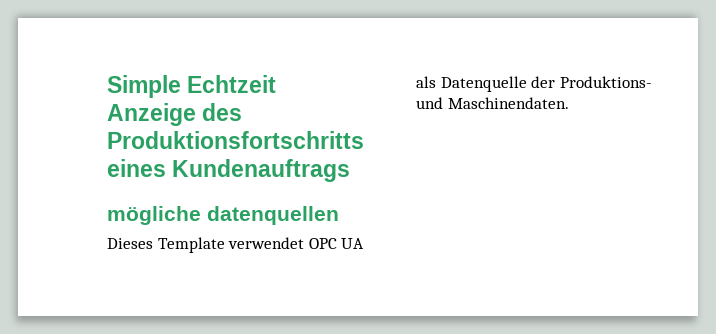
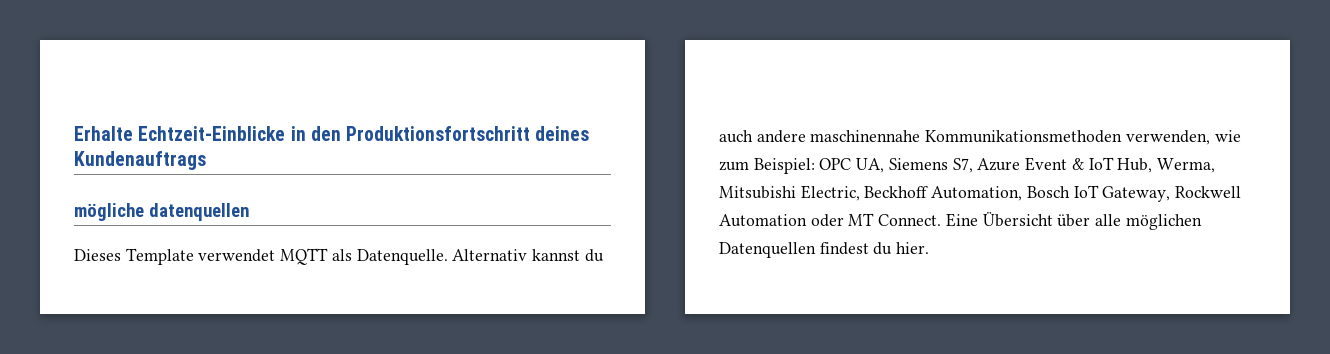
[107,75,277,98] [107,103,243,126] [107,131,364,149] [107,159,166,177] Simple Echtzeit Anzeige des Produktionsfortschritts eines -> [74,126,590,141] Erhalte Echtzeit-Einblicke in den Produktionsfortschritt deines
[308,238,365,249] [416,76,652,92] [416,97,569,109] OPC UA als Datenquelle der Produktions- und Maschinendaten. -> [280,248,604,265] [719,130,1241,145] [719,157,1215,174] [719,185,1242,202] [719,212,1202,230] [719,242,930,258] MQTT als Datenquelle. Alternativ kannst du auch andere maschinennahe Kommunikationsmethoden verwenden, wie zum Beispiel: OPC UA, Siemens S7, Azure Event & IoT Hub, Werma, Mitsubishi Electric, Beckhoff Automation, Bosch IoT Gateway, Rockwell Automation oder MT Connect. Eine Übersicht über alle möglichen Datenquellen findest du hier.

